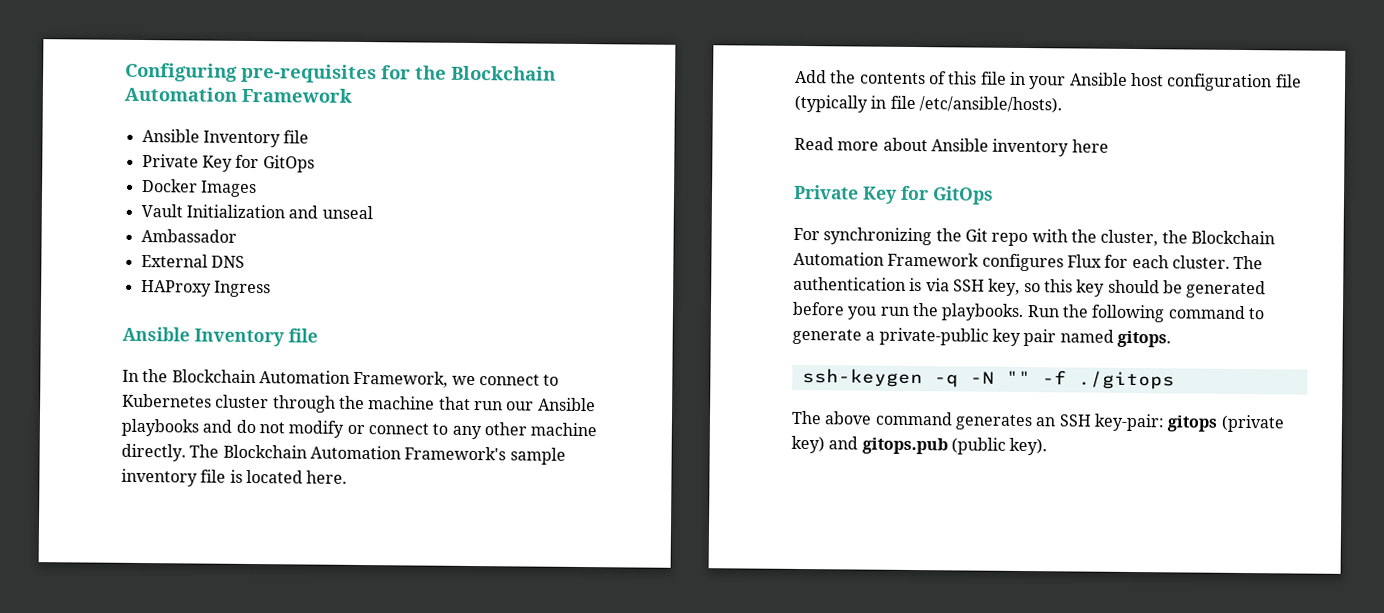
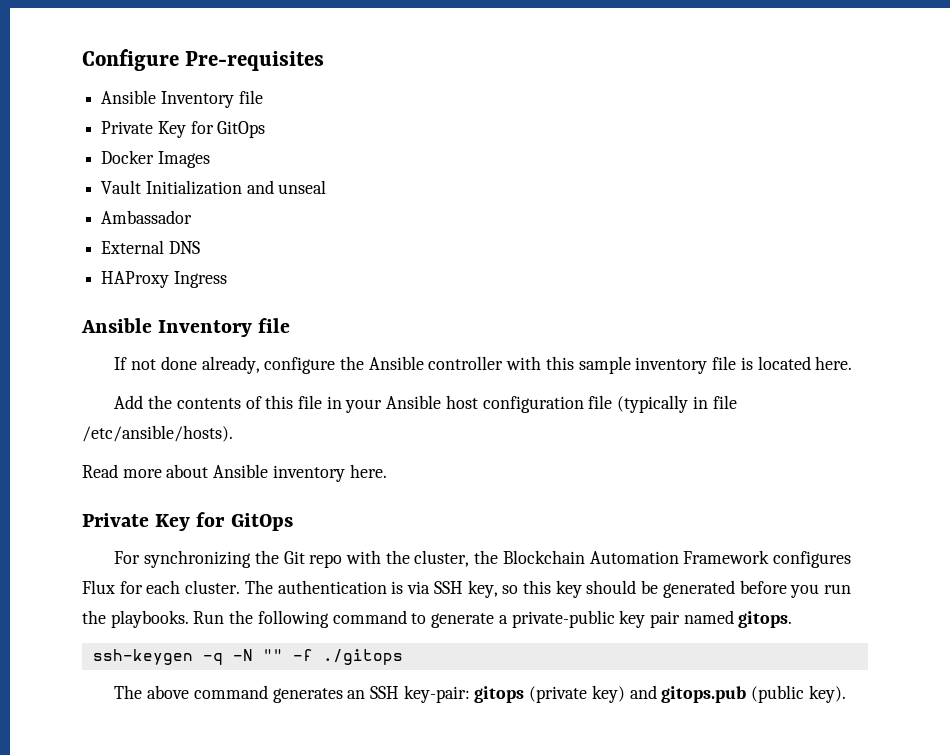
[125,62,556,84] [124,86,352,103] Configuring pre-requisites for the Blockchain Automation Framework -> [82,49,325,71] Configure Pre-requisites
[122,369,560,388] [122,393,596,413] [121,418,598,440] [121,443,507,462] In the Blockchain Automation Framework, we connect to Kubernetes cluster through the machine that run our Ansible playbooks and do not modify or connect to any other machine directly. The Blockchain Automation Framework's -> [114,356,574,374] If not done already, configure the Ansible controller with this
[1071,139,1109,153] here -> [349,464,387,478] here.

